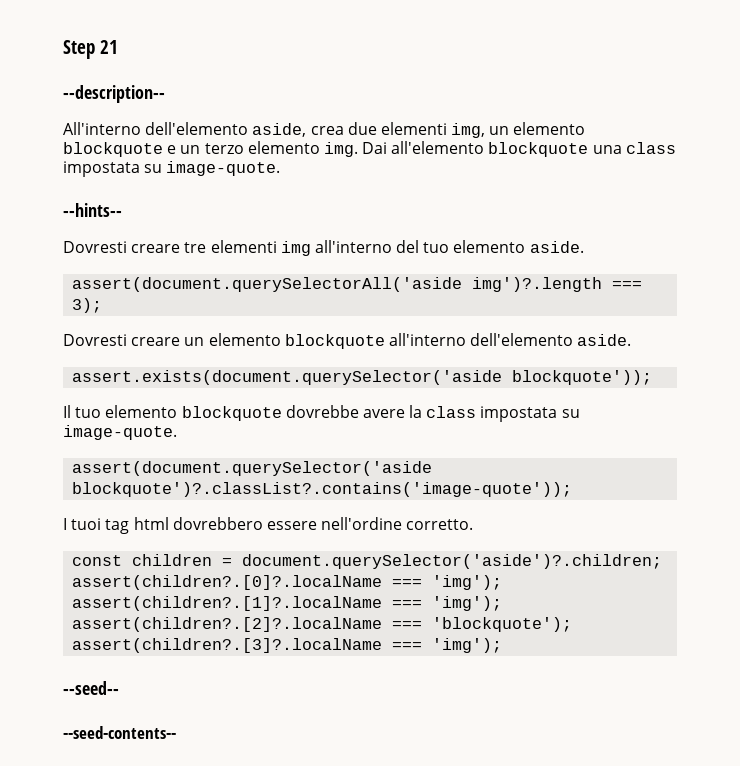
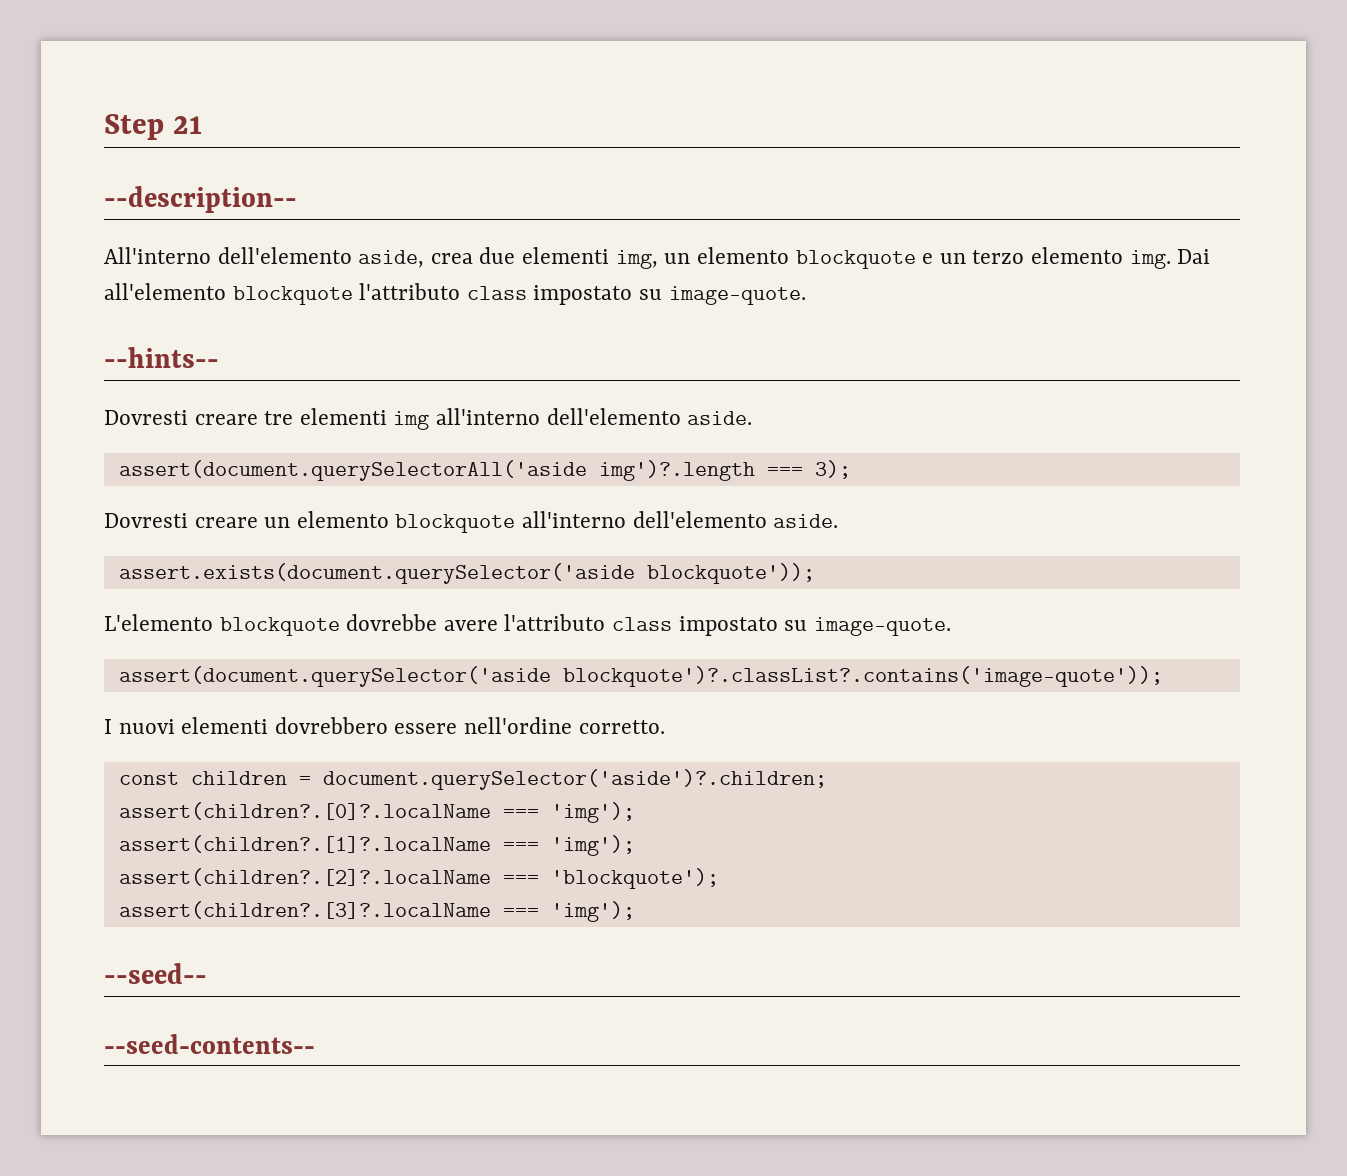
[592,142,676,154] [63,161,140,177] una class impostata -> [359,283,633,305] l'attributo class impostato
[396,240,526,253] del tuo elemento -> [546,408,681,425] dell'elemento
[63,405,558,422] Il tuo elemento blockquote dovrebbe avere la class impostata -> [104,614,778,636] L'elemento blockquote dovrebbe avere l'attributo class impostato
[71,517,169,534] tuoi tag html -> [118,717,269,734] nuovi elementi

